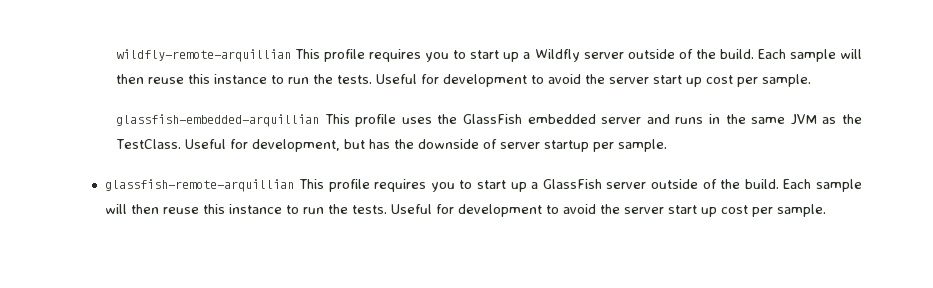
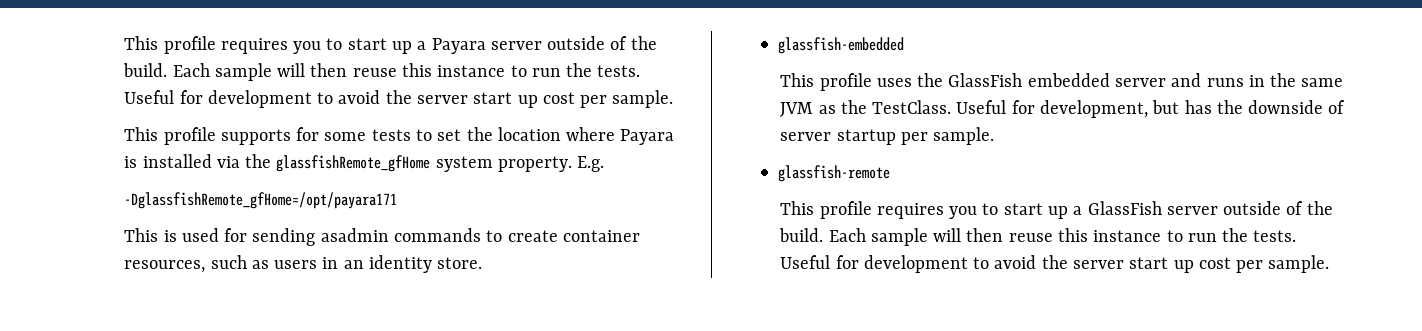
[115,49,580,62] wildfly-remote-arquillian This profile requires you to start up a Wildfly -> [124,36,486,54] This profile requires you to start up a Payara
[115,114,319,127] glassfish-embedded-arquillian -> [124,127,675,145] [124,154,605,172] [124,192,398,209] [124,228,640,246] [124,255,483,273] [778,37,905,54] This profile supports for some tests to set the location where Payara is installed via the glassfishRemote_gfHome system property. E.g. // -DglassfishRemote_gfHome=/opt/payara171 // This is used for sending asadmin commands to create container resources, such as users in an identity store. // glassfish-embedded //
[105,179,295,192] glassfish-remote-arquillian -> [778,165,891,182] glassfish-remote //

